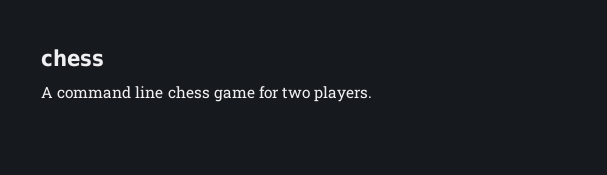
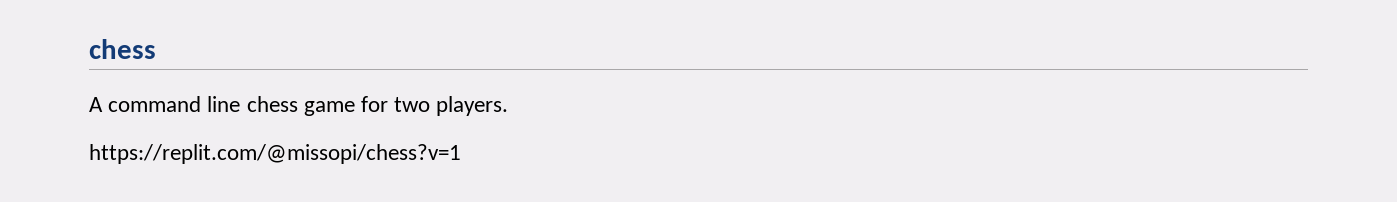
(373, 94) none -> [89,144,461,164] // https://replit.com/@missopi/chess?v=1

